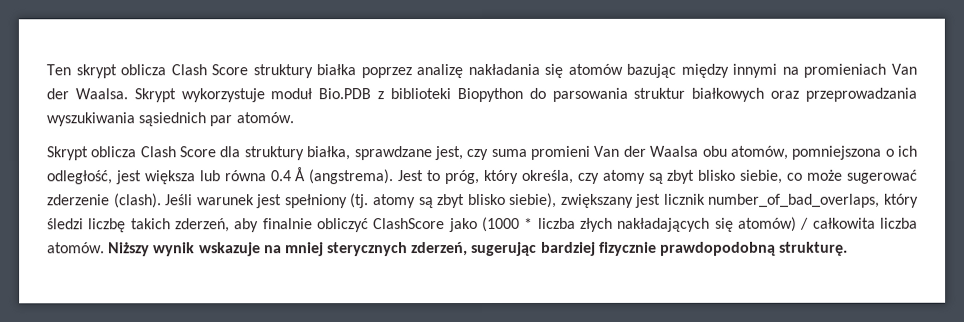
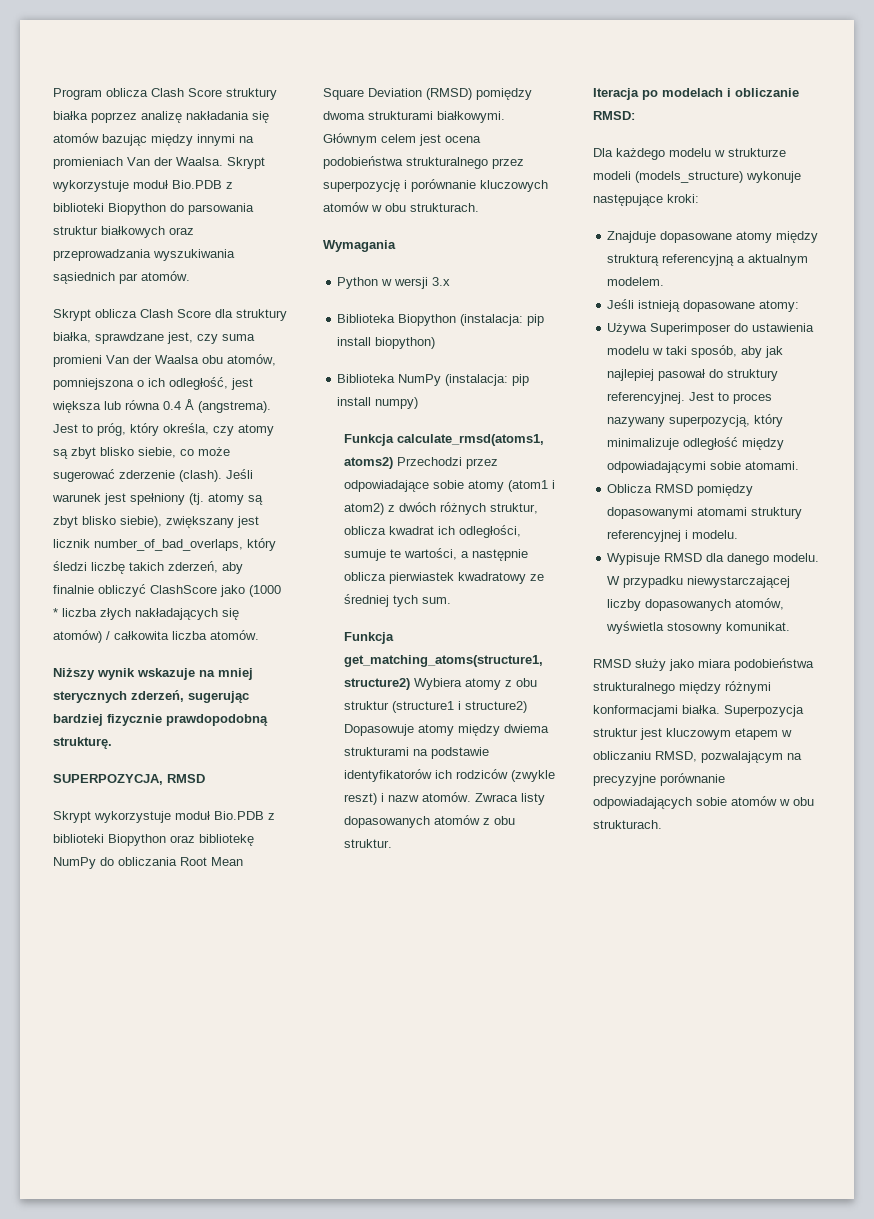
[46,64,117,79] Ten skrypt -> [53,88,102,100] Program
(105, 248) none -> (259, 635) //
(849, 248) none -> [53,774,205,785] [53,811,275,823] [53,834,254,846] [53,857,243,869] [323,88,532,100] [323,111,505,123] [323,133,481,146] [323,156,524,169] [323,179,548,192] [323,202,479,212] [323,240,396,252] [337,277,451,289] [337,314,545,326] [337,337,436,349] [337,374,530,386] [337,397,419,409] [343,434,544,446] [343,457,498,469] [343,480,555,492] [343,502,538,515] [343,525,521,538] [343,548,528,561] [343,572,544,584] [343,594,451,607] [343,632,394,644] [343,655,543,667] [343,678,537,690] [343,701,527,713] [343,724,549,736] [343,747,489,759] [343,769,555,782] [343,792,545,805] [343,815,515,828] [343,839,392,848] [593,88,799,100] [593,111,635,120] [593,148,786,160] [593,171,801,183] [593,194,699,206] [607,231,819,243] [607,254,809,266] [607,277,665,286] [607,299,800,312] [607,323,815,335] [607,345,784,358] [607,369,779,381] [607,392,773,404] [607,414,784,427] [607,437,785,450] [607,461,800,473] [607,484,754,496] [607,507,803,519] [607,530,739,542] [607,553,820,565] [607,576,791,588] [607,598,785,611] [606,621,791,634] [593,658,814,671] [593,681,771,694] [593,705,804,717] [593,728,792,740] [593,751,802,763] [593,773,725,786] [593,796,814,809] [593,820,662,829] // SUPERPOZYCJA, RMSD // Skrypt wykorzystuje moduł Bio.PDB z biblioteki Biopython oraz bibliotekę NumPy do obliczania Root Mean Square Deviation (RMSD) pomiędzy dwoma strukturami białkowymi. Głównym celem jest ocena podobieństwa strukturalnego przez superpozycję i porównanie kluczowych atomów w obu strukturach. // Wymagania // Python w wersji 3.x // Biblioteka Biopython (instalacja: pip install biopython) // Biblioteka NumPy (instalacja: pip install numpy) // Funkcja calculate_rmsd(atoms1, atoms2) Przechodzi przez odpowiadające sobie atomy (atom1 i atom2) z dwóch różnych struktur, oblicza kwadrat ich odległości, sumuje te wartości, a następnie oblicza pierwiastek kwadratowy ze średniej tych sum. // Funkcja get_matching_atoms(structure1, structure2) Wybiera atomy z obu struktur (structure1 i structure2) Dopasowuje atomy między dwiema strukturami na podstawie identyfikatorów ich rodziców (zwykle reszt) i nazw atomów. Zwraca listy dopasowanych atomów z obu struktur. // Iteracja po modelach i obliczanie RMSD: // Dla każdego modelu w strukturze modeli (models_structure) wykonuje następujące kroki: // Znajduje dopasowane atomy między strukturą referencyjną a aktualnym modelem. // Jeśli istnieją dopasowane atomy: // Używa Superimposer do ustawienia modelu w taki sposób, aby jak najlepiej pasował do struktury referencyjnej. Jest to proces nazywany superpozycją, który minimalizuje odległość między odpowiadającymi sobie atomami. // Oblicza RMSD pomiędzy dopasowanymi atomami struktury referencyjnej i modelu. // Wypisuje RMSD dla danego modelu. W przypadku niewystarczającej liczby dopasowanych atomów, wyświetla stosowny komunikat. // RMSD służy jako miara podobieństwa strukturalnego między różnymi konformacjami białka. Superpozycja struktur jest kluczowym etapem w obliczaniu RMSD, pozwalającym na precyzyjne porównanie odpowiadających sobie atomów w obu strukturach.

